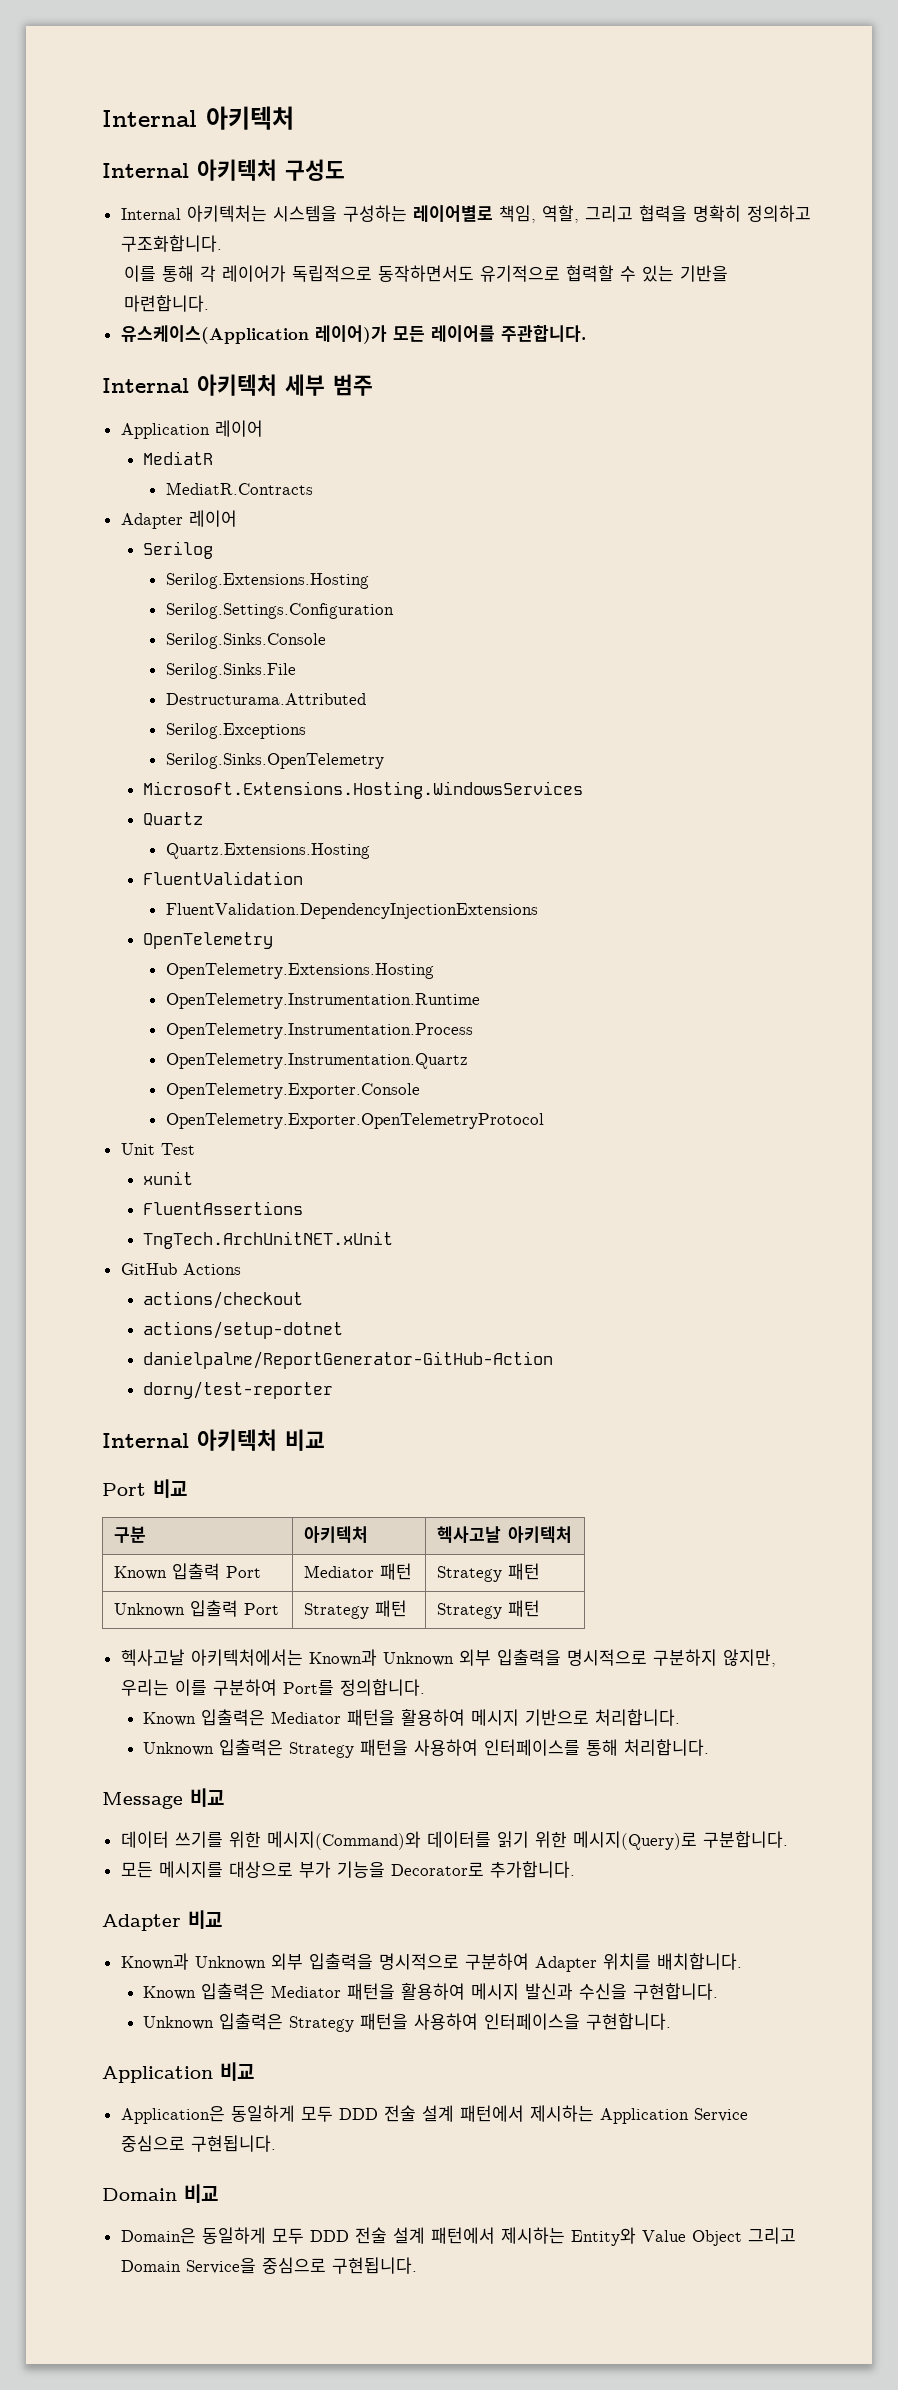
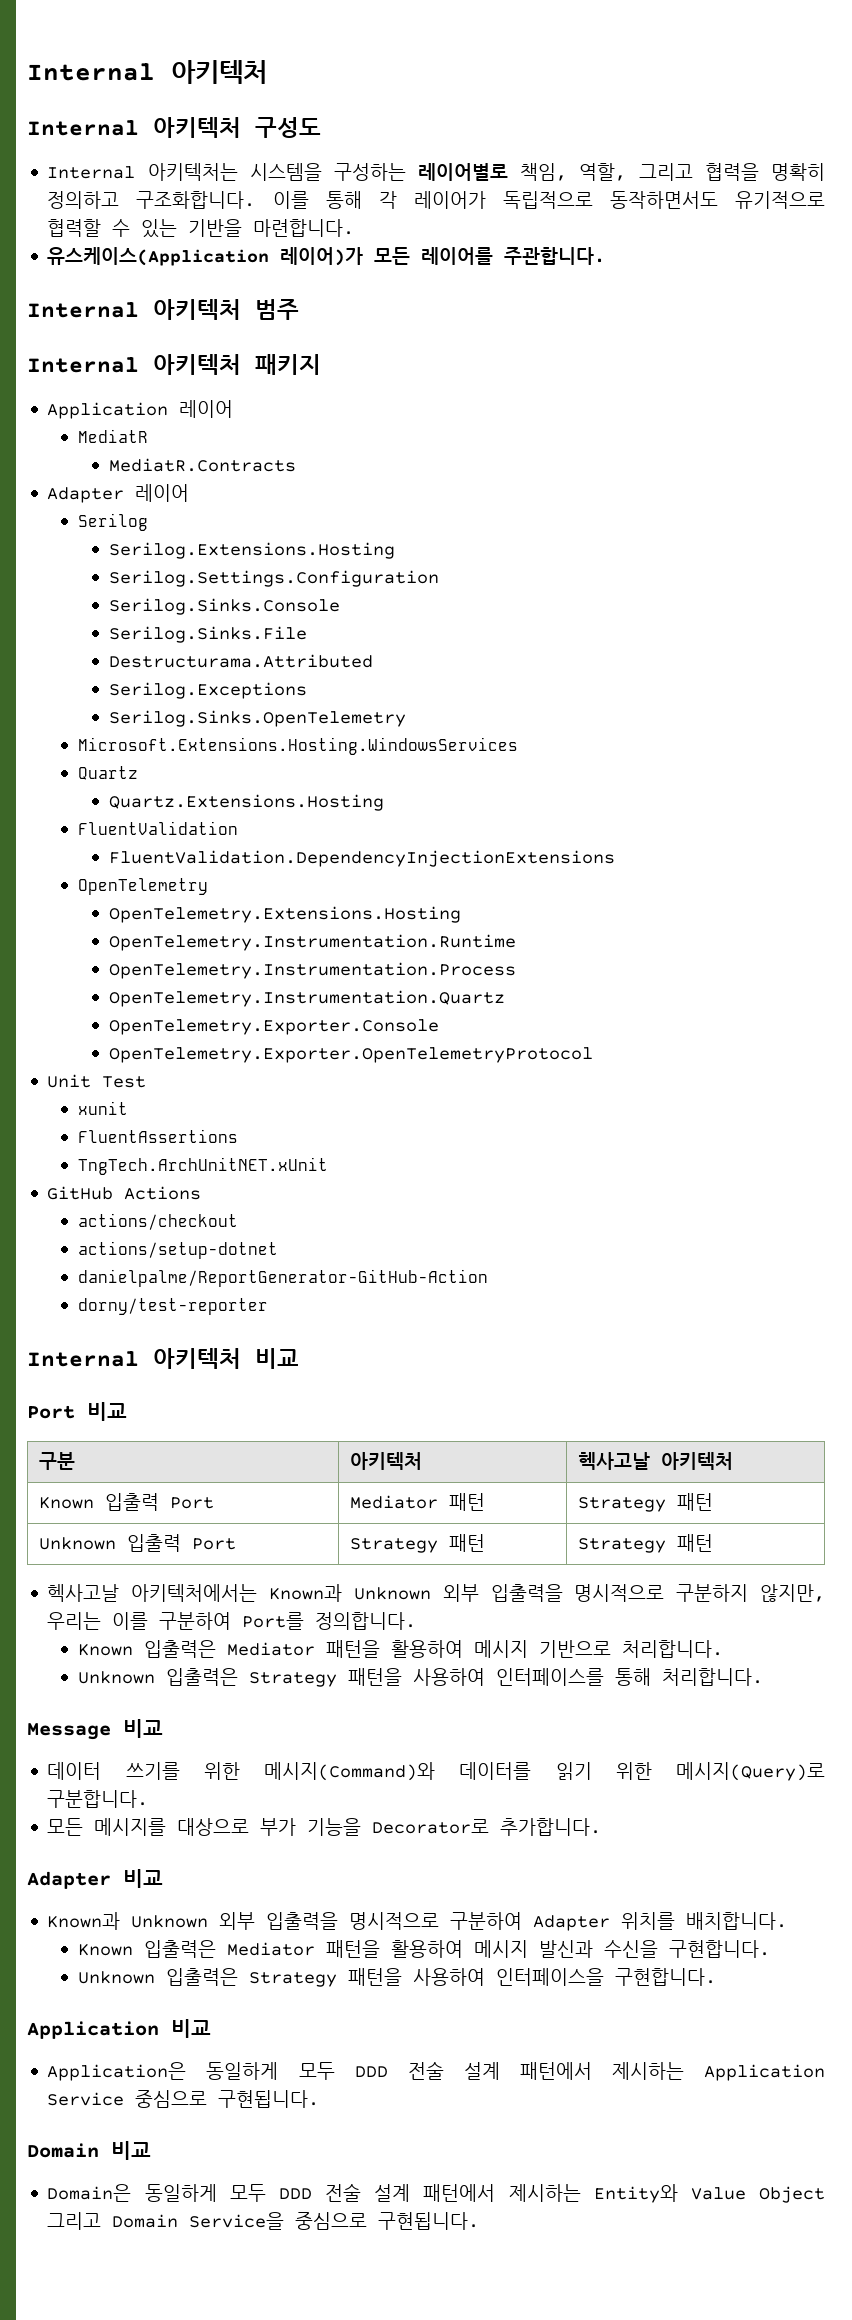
(222, 243) // -> (256, 200) none
[285,374,325,396] 세부 -> (241, 309) none
(373, 385) none -> [27,354,321,375] // Internal 아키텍처 패키지

